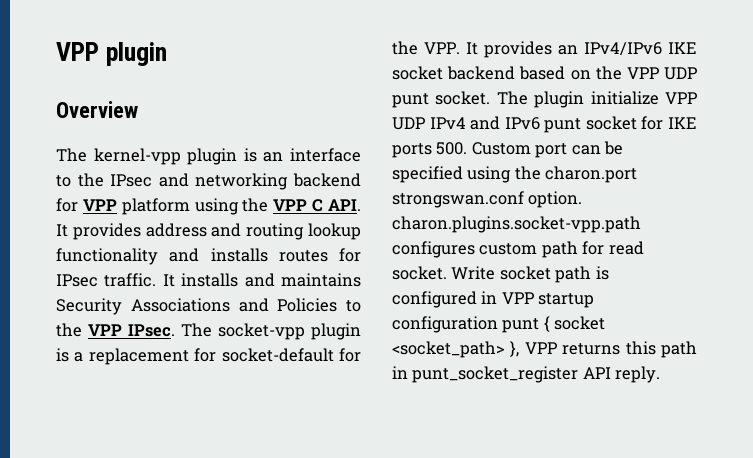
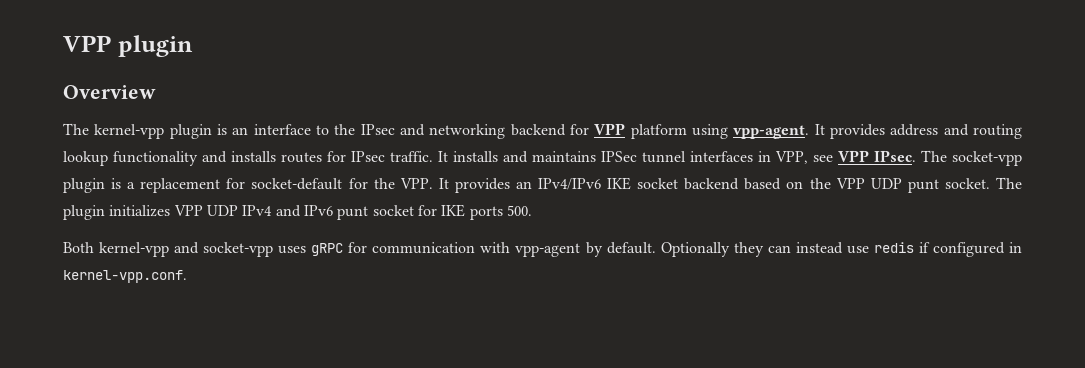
[242,198,361,212] the VPP C API. -> [733,125,810,139] vpp-agent.
[56,298,361,315] [56,323,82,337] Security Associations and Policies to the -> [601,151,833,164] IPSec tunnel interfaces in VPP, see
[590,91,659,105] initialize -> [109,205,171,217] initializes
[471,141,624,158] [392,166,638,183] [392,191,583,208] [392,216,641,233] [392,241,644,258] [392,266,609,283] [392,291,595,308] [392,316,606,333] [392,341,697,358] [392,366,661,383] Custom port can be specified using the charon.port strongswan.conf option. charon.plugins.socket-vpp.path configures custom path for read socket. Write socket path is configured in VPP startup configuration punt { socket <socket_path> }, VPP returns this path in punt_socket_register API reply. -> [63,242,1022,257] [63,270,187,283] // Both kernel-vpp and socket-vpp uses gRPC for communication with vpp-agent by default. Optionally they can instead use redis if configured in kernel-vpp.conf.

